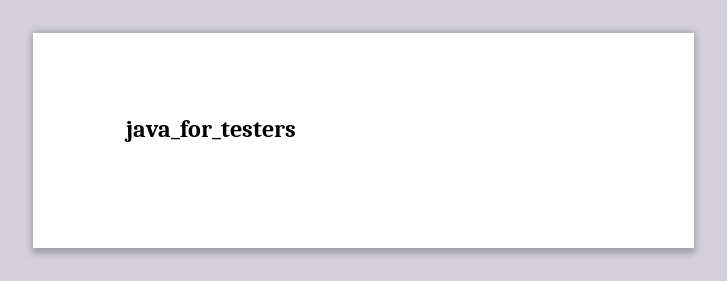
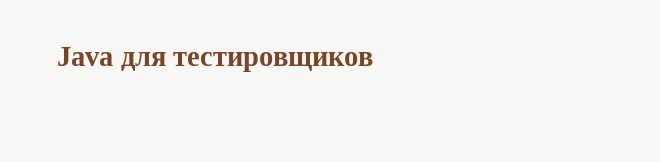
[124,120,296,142] java_for_testers -> [57,47,374,72] Java для тестировщиков

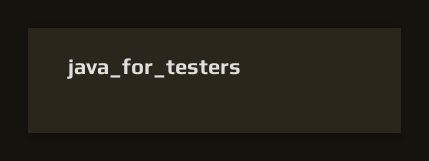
[57,47,374,72] Java для тестировщиков -> [67,58,241,79] java_for_testers

